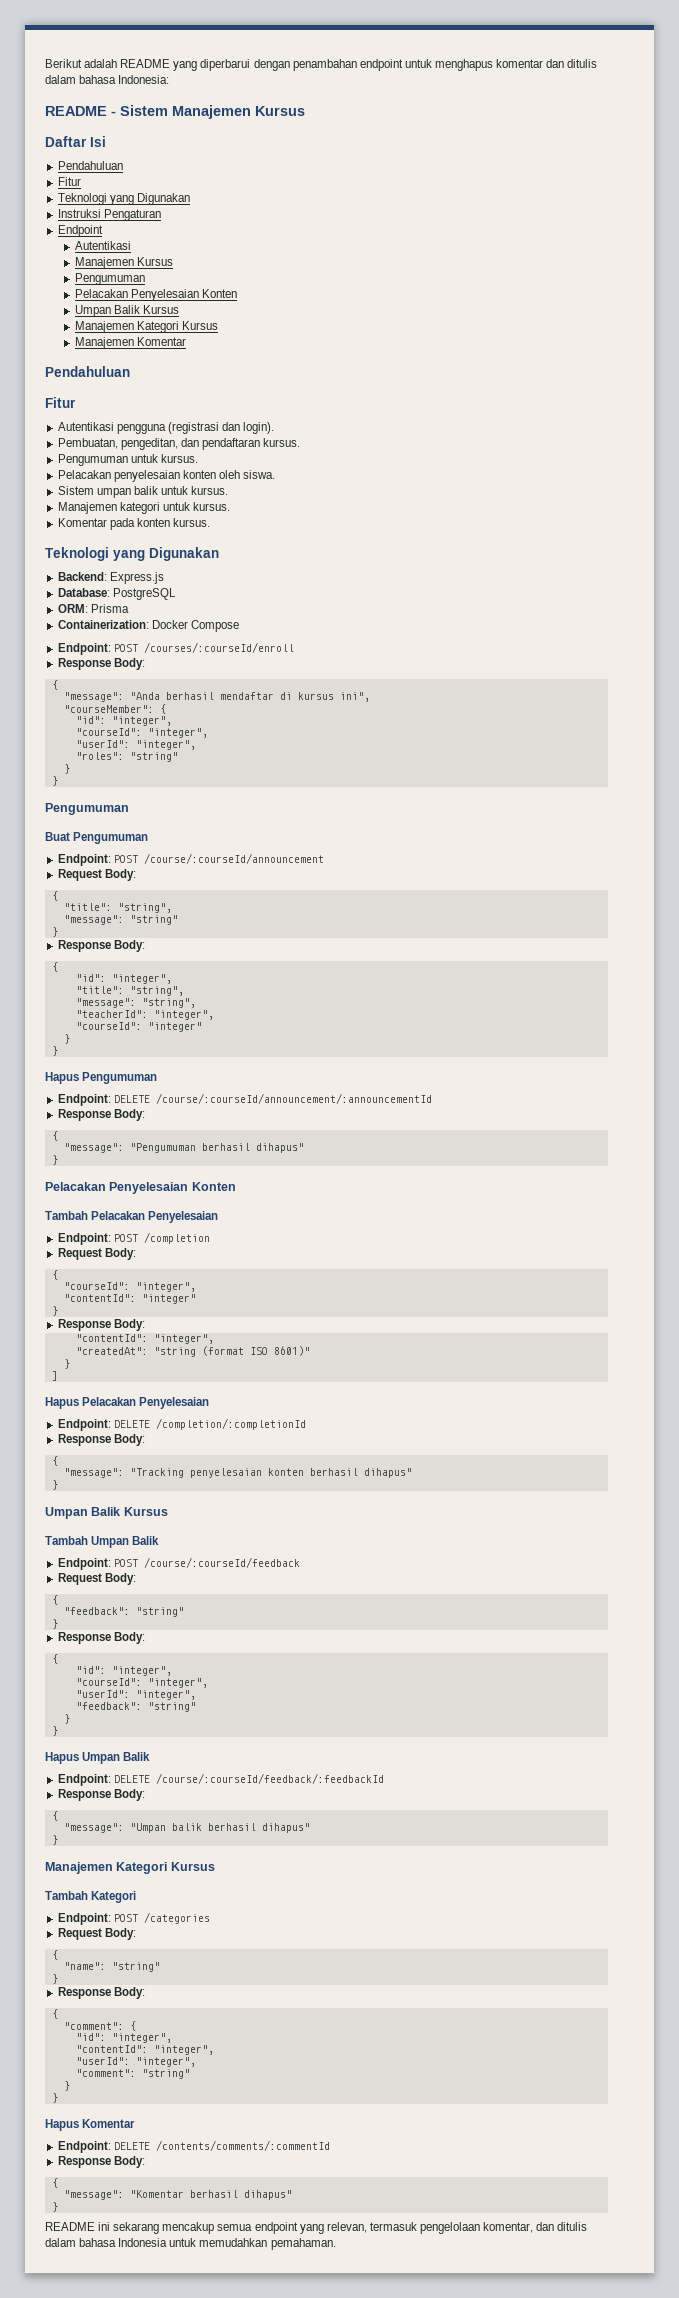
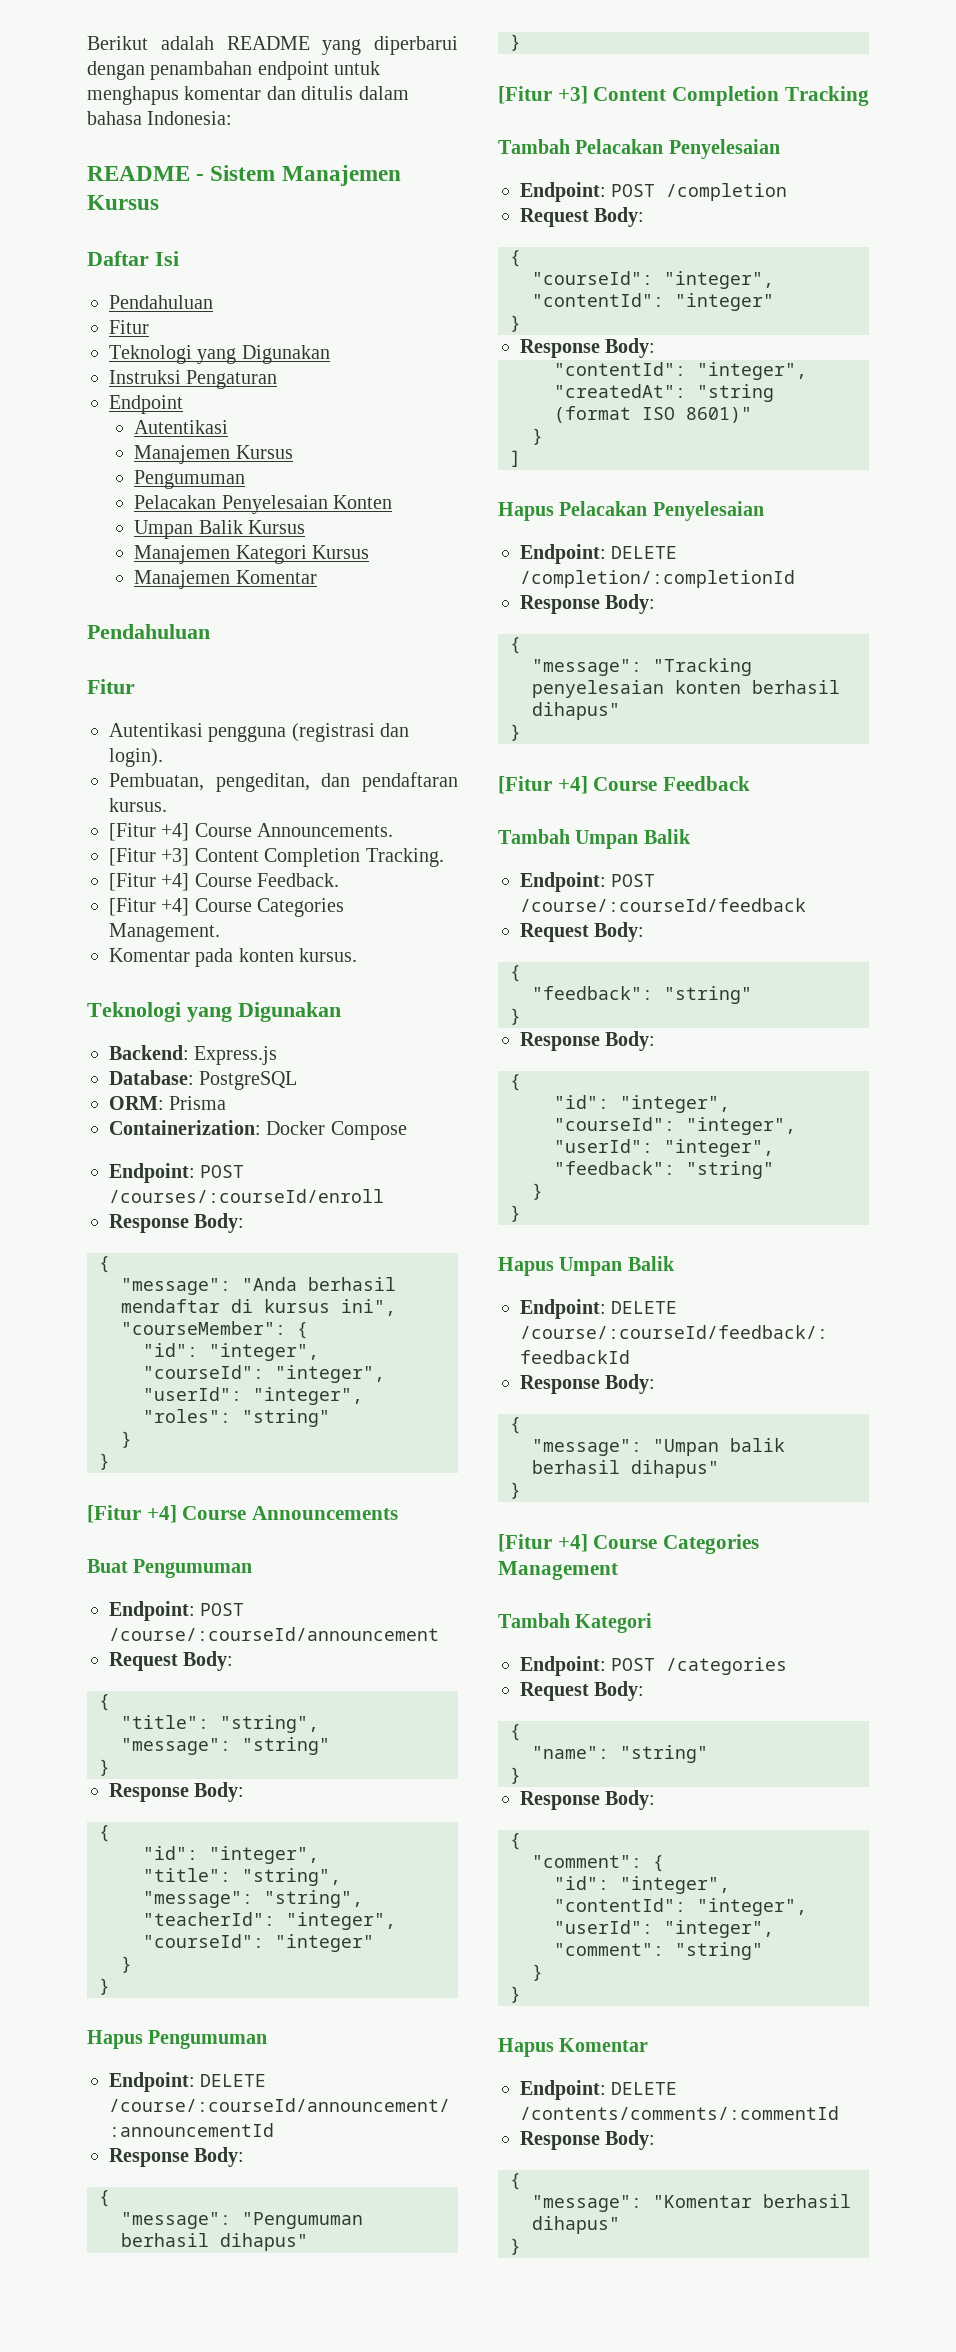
[57,454,198,466] [57,470,276,482] [57,486,229,498] [57,502,230,514] Pengumuman untuk kursus. // Pelacakan penyelesaian konten oleh siswa. // Sistem umpan balik untuk kursus. // Manajemen kategori untuk kursus. -> [109,823,394,841] [109,848,444,867] [109,873,340,891] [109,898,345,917] [109,923,220,942] [Fitur +4] Course Announcements. // [Fitur +3] Content Completion Tracking. // [Fitur +4] Course Feedback. // [Fitur +4] Course Categories Management.
[45,803,129,815] Pengumuman -> [87,1505,399,1523] [Fitur +4] Course Announcements
[45,1182,236,1194] Pelacakan Penyelesaian Konten -> [498,86,869,106] [Fitur +3] Content Completion Tracking
[45,1507,168,1519] Umpan Balik Kursus -> [498,776,751,794] [Fitur +4] Course Feedback
[45,1862,215,1874] Manajemen Kategori Kursus -> [498,1534,760,1554] [498,1561,618,1580] [Fitur +4] Course Categories Management
[45,2222,588,2234] [45,2238,336,2250] // README ini sekarang mencakup semua endpoint yang relevan, termasuk pengelolaan komentar, dan ditulis dalam bahasa Indonesia untuk memudahkan pemahaman. -> (521, 2246) none

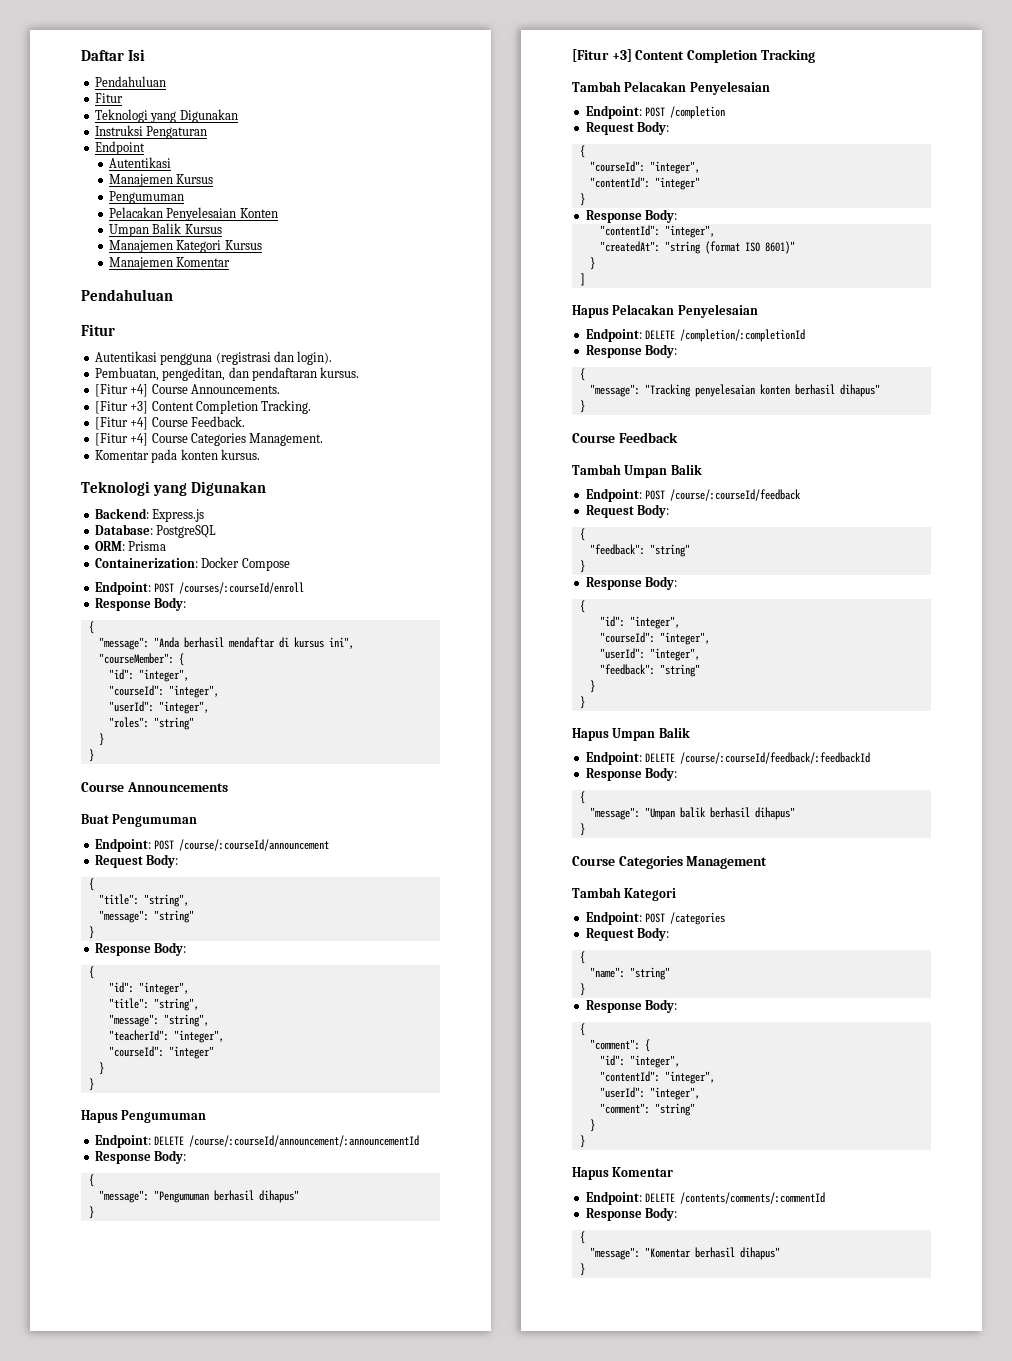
[87,36,458,55] [87,61,381,80] [87,86,409,105] [87,111,233,125] [87,165,401,186] [87,195,159,210] Berikut adalah README yang diperbarui dengan penambahan endpoint untuk menghapus komentar dan ditulis dalam bahasa Indonesia: // README - Sistem Manajemen Kursus // -> (81, 55) none
[87,1505,177,1523] [Fitur +4] -> (94, 755) none
[498,776,588,794] [Fitur +4] -> (585, 406) none
[498,1534,588,1552] [Fitur +4] -> (585, 829) none

